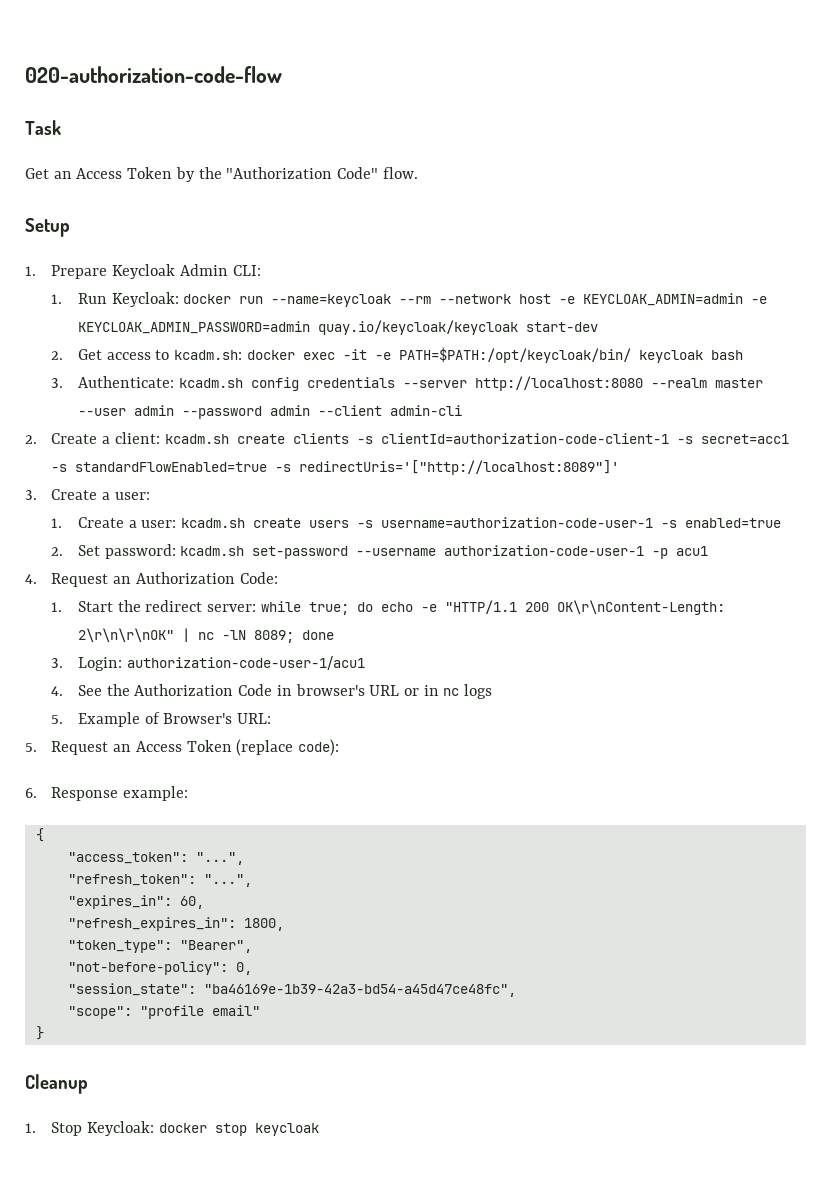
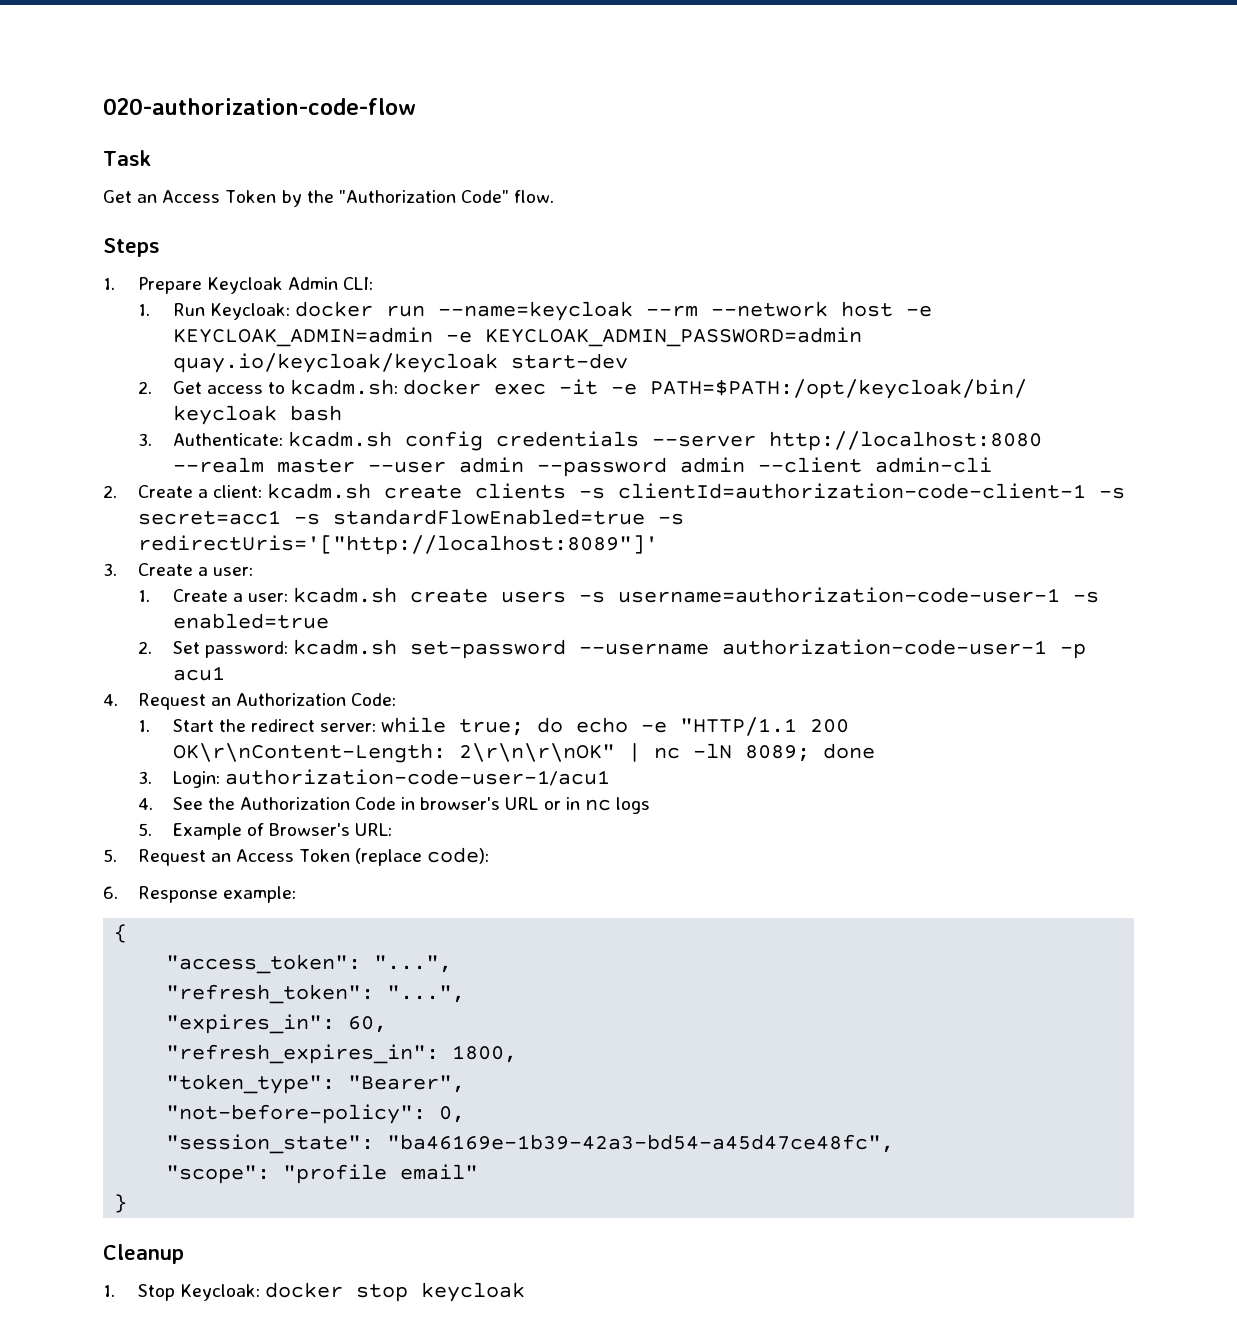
[25,218,70,237] Setup -> [103,238,160,257] Steps

